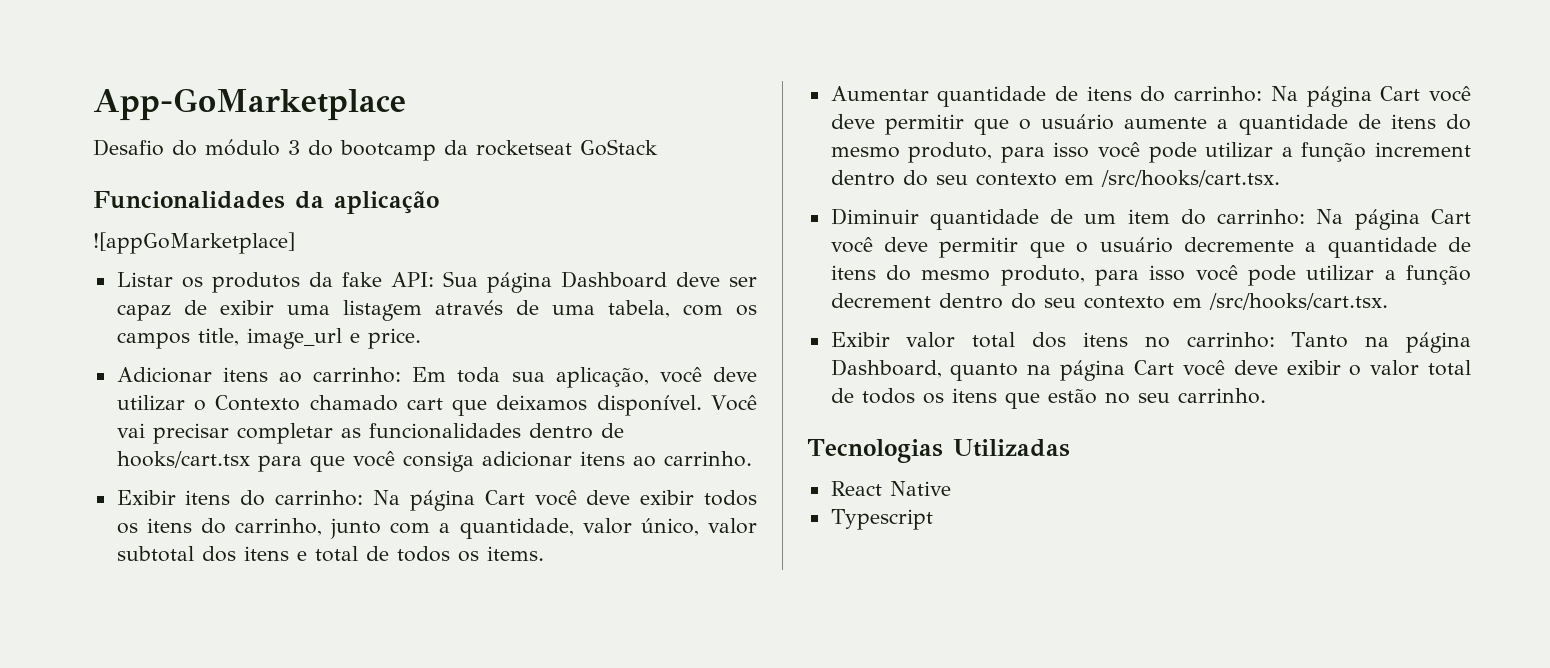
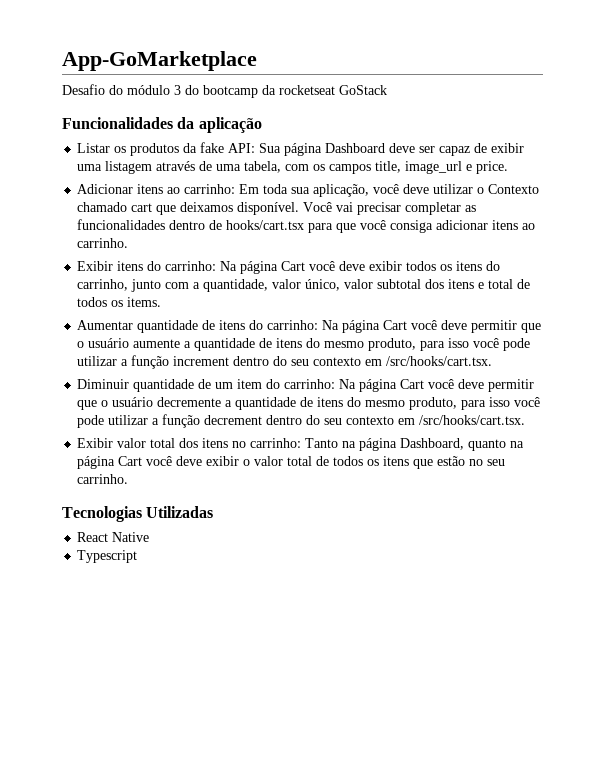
[93,232,295,254] // ![appGoMarketplace] -> (262, 125) none

